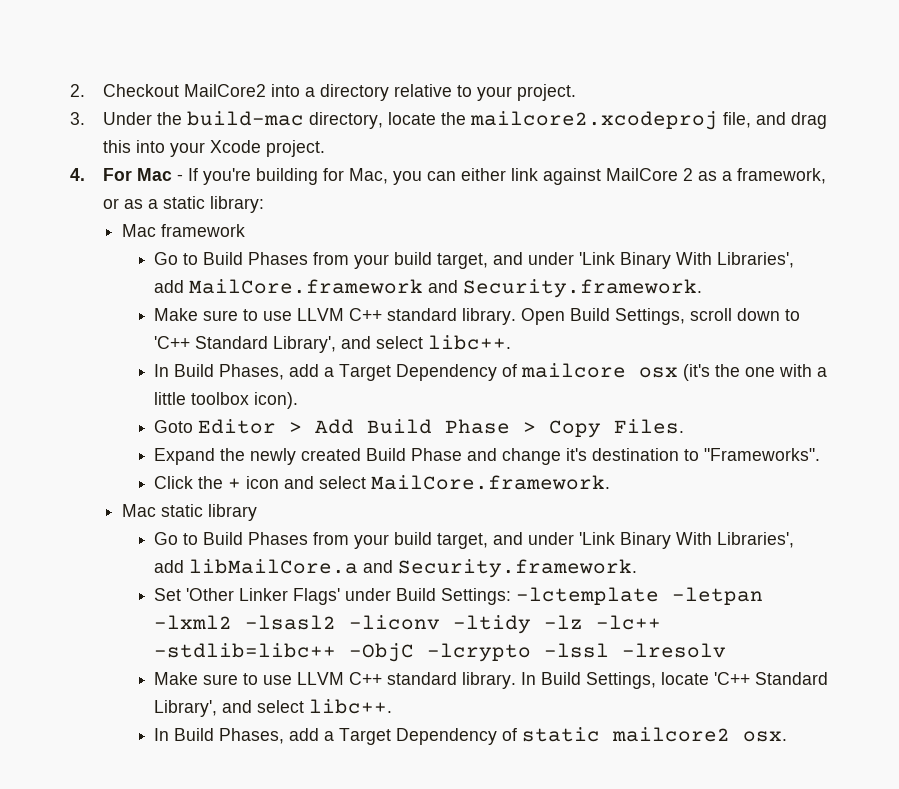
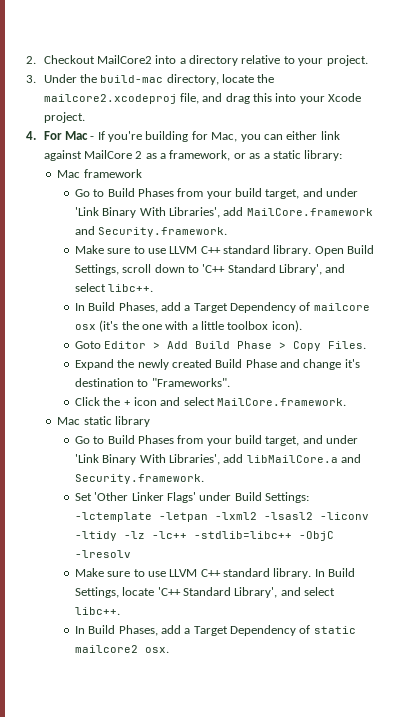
[427,643,610,662] -lcrypto -lssl -> (334, 536) none

